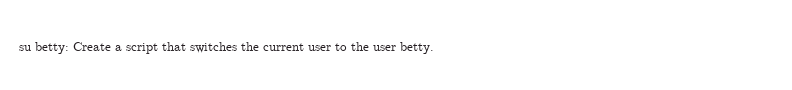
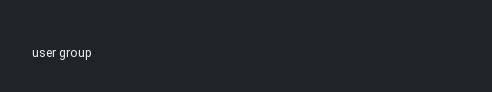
[19,42,434,54] su betty: Create a script that switches the current user to the user betty. -> [32,49,93,60] user group

